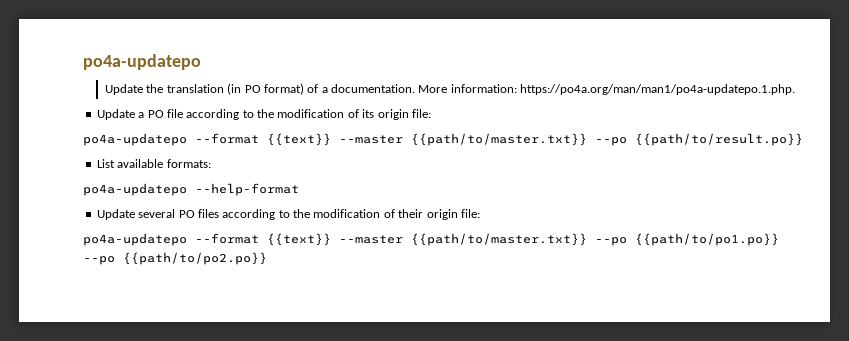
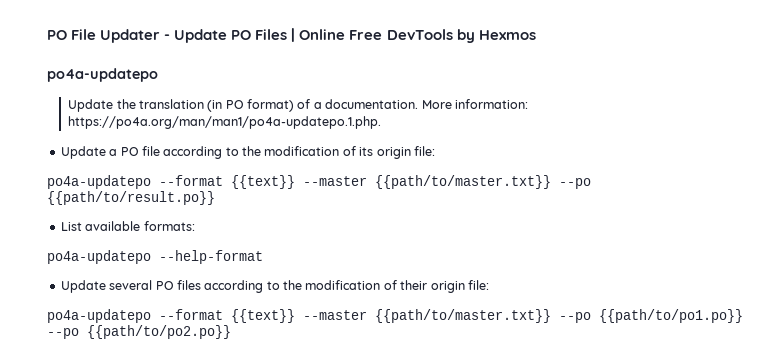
(83, 62) none -> [47,28,536,43] PO File Updater - Update PO Files | Online Free DevTools by Hexmos //

